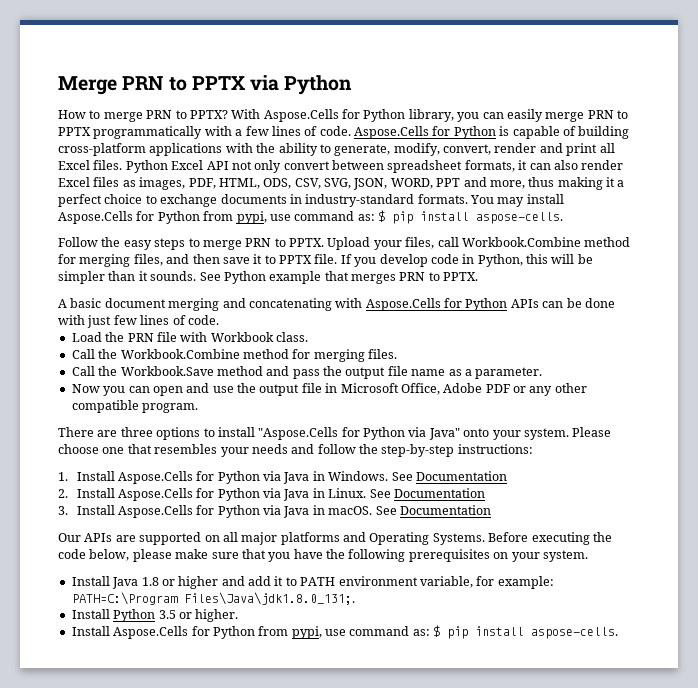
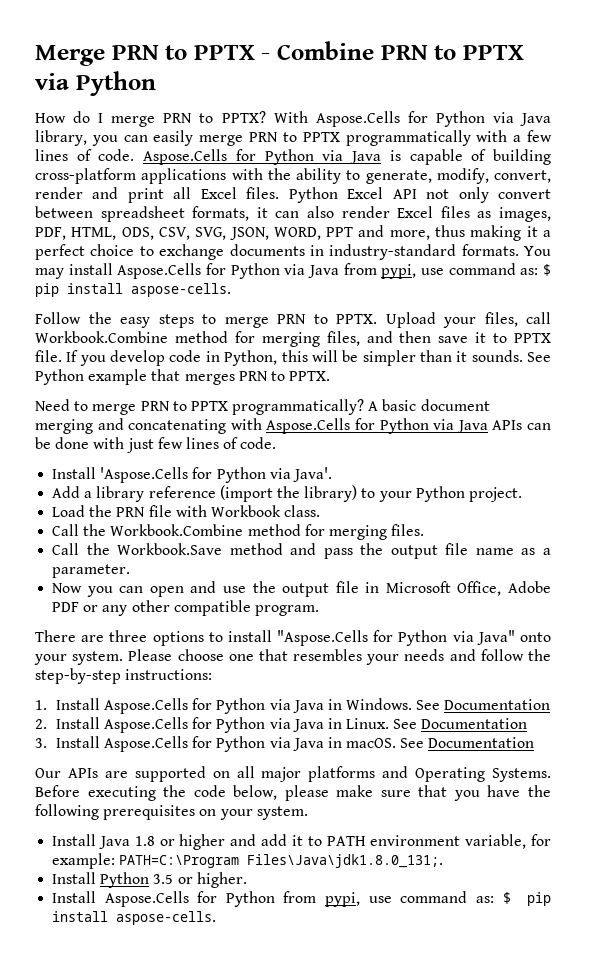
(246, 83) none -> [261,41,524,60] - Combine PRN to PPTX
[89,110,101,119] to -> [73,111,104,123] do I
(406, 115) none -> [492,112,551,126] via Java
(496, 132) none -> [322,150,382,164] via Java
(200, 217) none -> [284,264,339,278] via Java
(479, 276) none -> [35,399,365,415] Need to merge PRN to PPTX programmatically?
(508, 304) none -> [433,419,488,433] via Java
(219, 320) none -> [52,467,332,483] [52,485,522,502] // Install 'Aspose.Cells for Python via Java'. // Add a library reference (import the library) to your Python project.

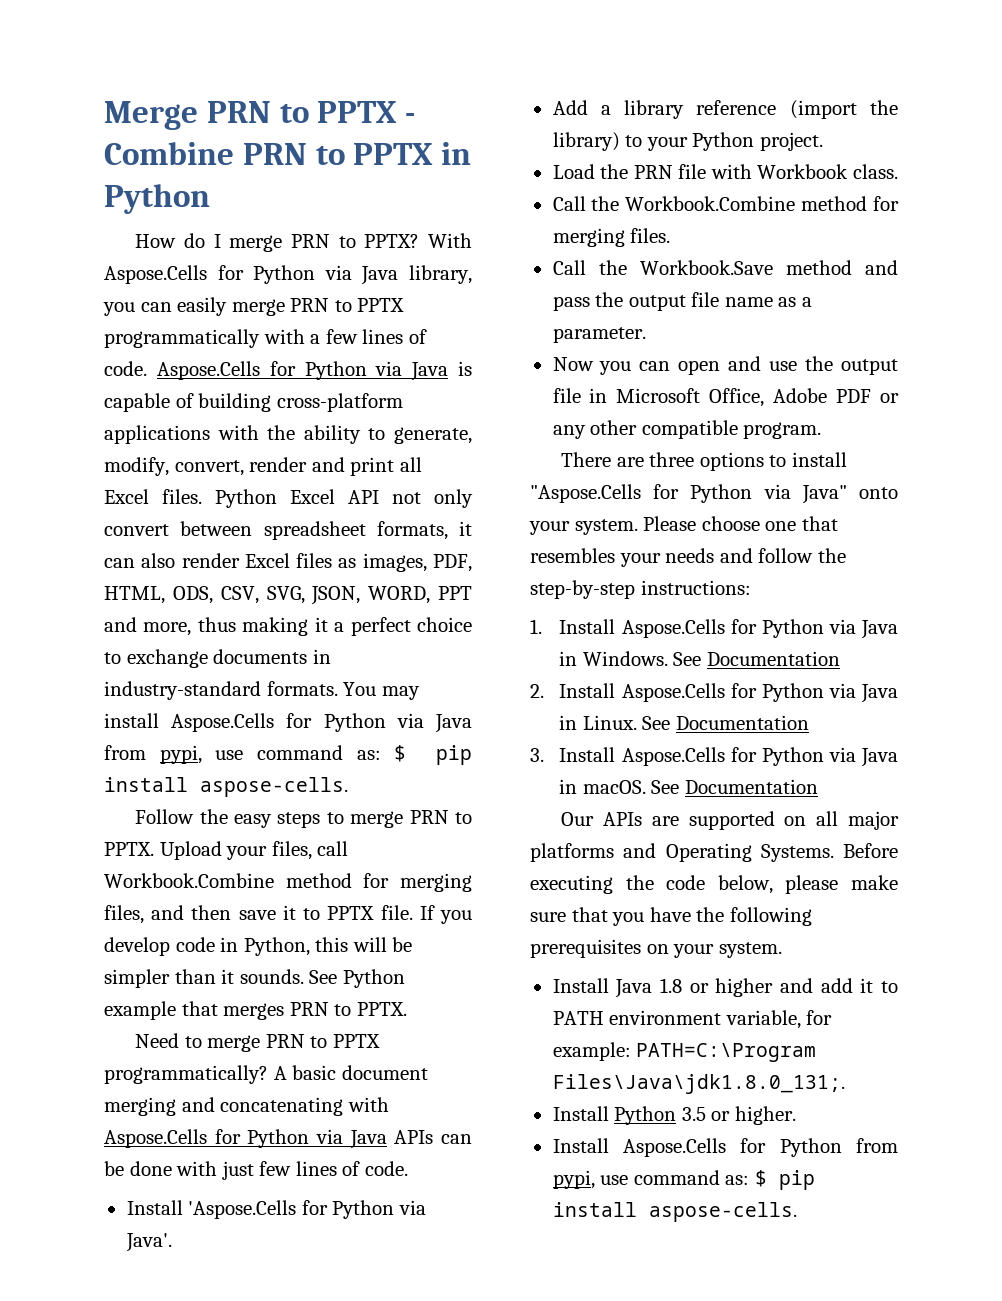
[35,73,69,90] via -> [441,142,472,165] in

